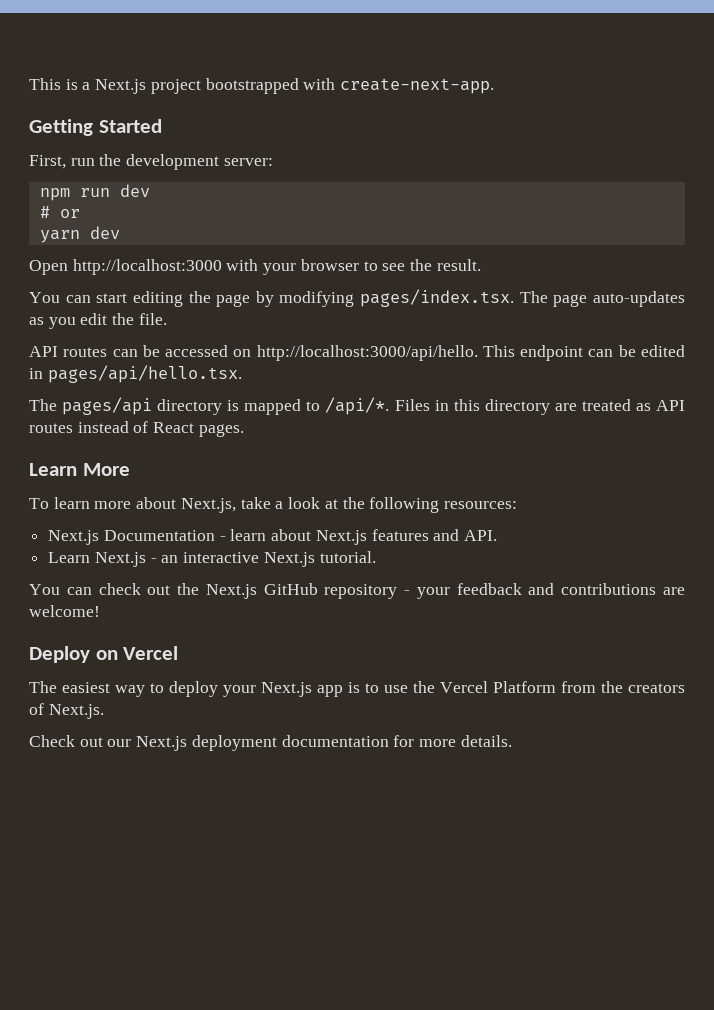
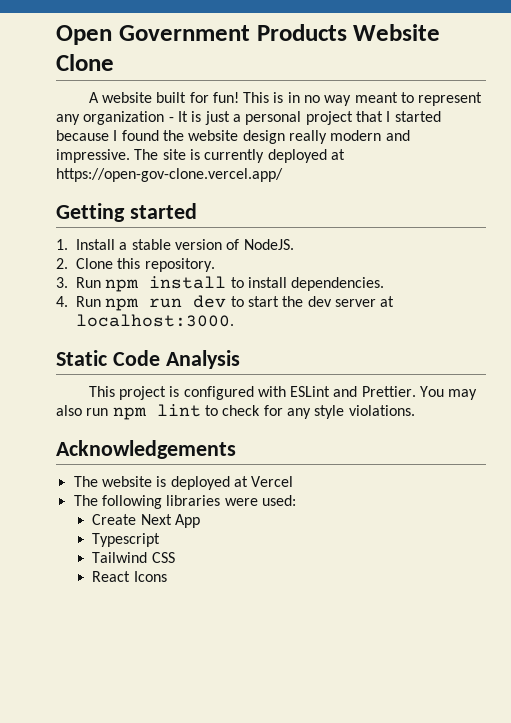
[29,78,495,94] [29,119,162,136] [29,154,273,170] [39,184,150,201] [39,206,80,218] [39,226,120,243] [29,259,481,275] [29,289,685,307] [29,313,167,329] [29,345,685,361] [29,365,242,383] [29,397,685,415] [29,421,244,437] [29,463,130,476] [29,497,517,513] [48,529,498,545] [48,551,376,567] [29,583,685,599] [29,605,100,617] [29,646,179,663] [29,681,685,697] [29,703,104,719] [29,735,512,751] This is a Next.js project bootstrapped with create-next-app. // Getting Started // First, run the development server: // npm run dev // # or // yarn dev // Open http://localhost:3000 with your browser to see the result. // You can start editing the page by modifying pages/index.tsx. The page auto-updates as you edit the file. // API routes can be accessed on http://localhost:3000/api/hello. This endpoint can be edited in pages/api/hello.tsx. // The pages/api directory is mapped to /api/*. Files in this directory are treated as API routes instead of React pages. // Learn More // To learn more about Next.js, take a look at the following resources: // Next.js Documentation - learn about Next.js features and API. // Learn Next.js - an interactive Next.js tutorial. // You can check out the Next.js GitHub repository - your feedback and contributions are welcome! // Deploy on Vercel // The easiest way to deploy your Next.js app is to use the Vercel Platform from the creators of Next.js. // Check out our Next.js deployment documentation for more details. -> [56,24,441,45] [56,54,114,71] [88,92,483,106] [56,111,441,125] [56,130,410,144] [56,149,345,163] [56,168,283,182] [56,203,197,222] [56,239,294,250] [56,258,215,272] [56,276,385,292] [56,295,395,311] [76,314,234,327] [56,350,240,369] [88,386,478,400] [56,404,415,420] [56,440,236,459] [73,476,294,490] [73,495,296,509] [92,514,201,528] [92,533,161,547] [92,552,175,563] [92,571,167,582] Open Government Products Website Clone // A website built for fun! This is in no way meant to represent any organization - It is just a personal project that I started because I found the website design really modern and impressive. The site is currently deployed at https://open-gov-clone.vercel.app/ // Getting started // 1. Install a stable version of NodeJS. // 2. Clone this repository. // 3. Run npm install to install dependencies. // 4. Run npm run dev to start the dev server at localhost:3000. // Static Code Analysis // This project is configured with ESLint and Prettier. You may also run npm lint to check for any style violations. // Acknowledgements // The website is deployed at Vercel // The following libraries were used: // Create Next App // Typescript // Tailwind CSS // React Icons

